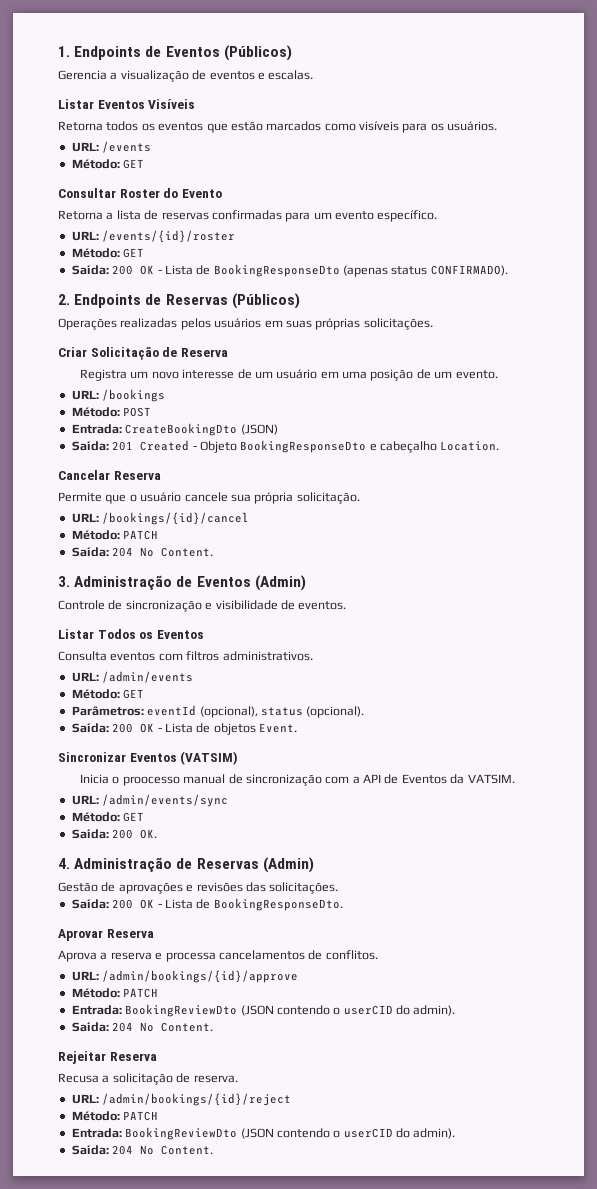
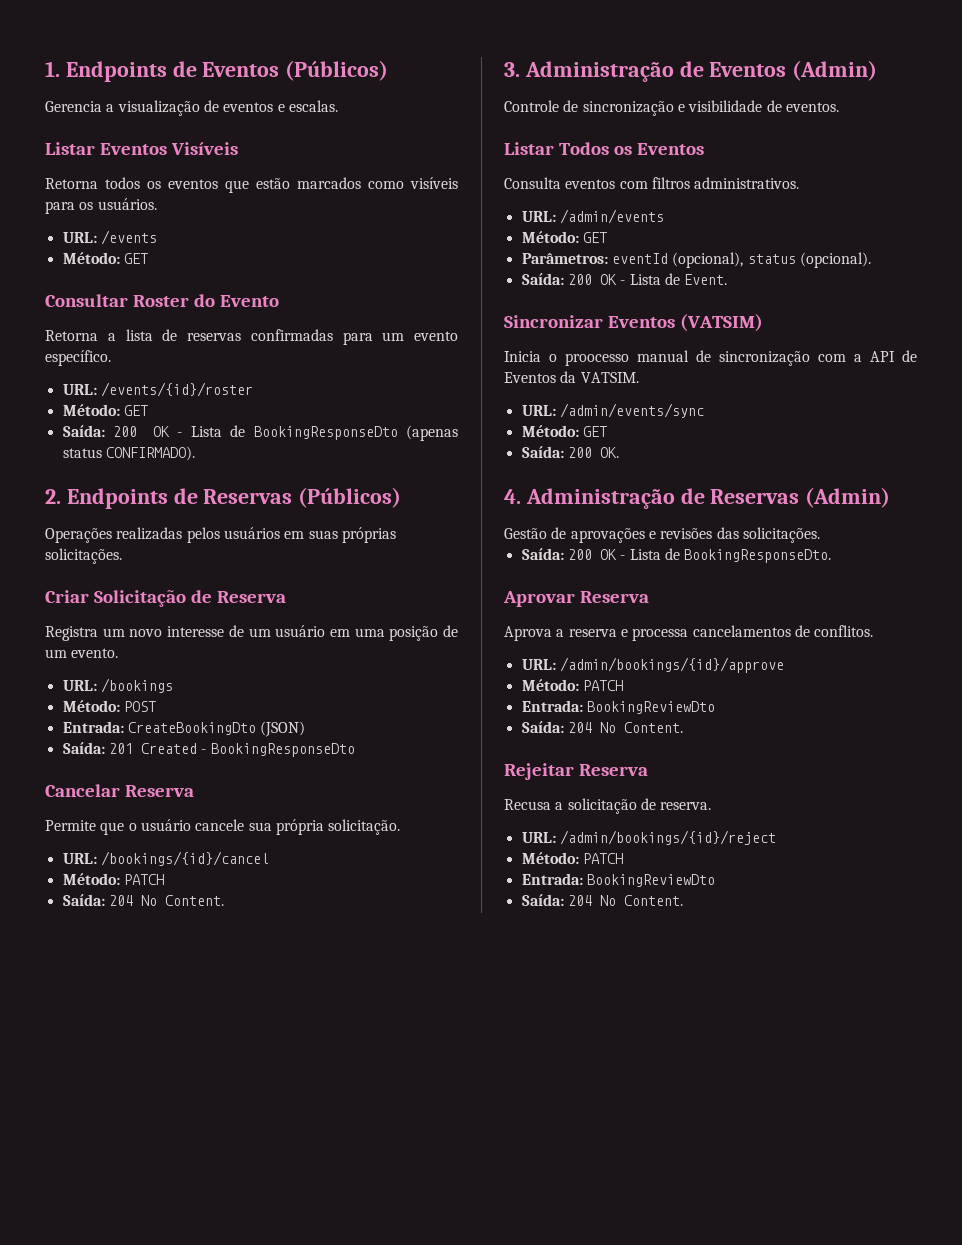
[199,440,500,453] Objeto BookingResponseDto e cabeçalho Location. -> [210,743,355,757] BookingResponseDto
[213,723,256,735] objetos -> (680, 279) none
[240,1005,456,1016] (JSON contendo o userCID do admin). -> (715, 707) none
[240,1128,456,1139] (JSON contendo o userCID do admin). -> (715, 880) none

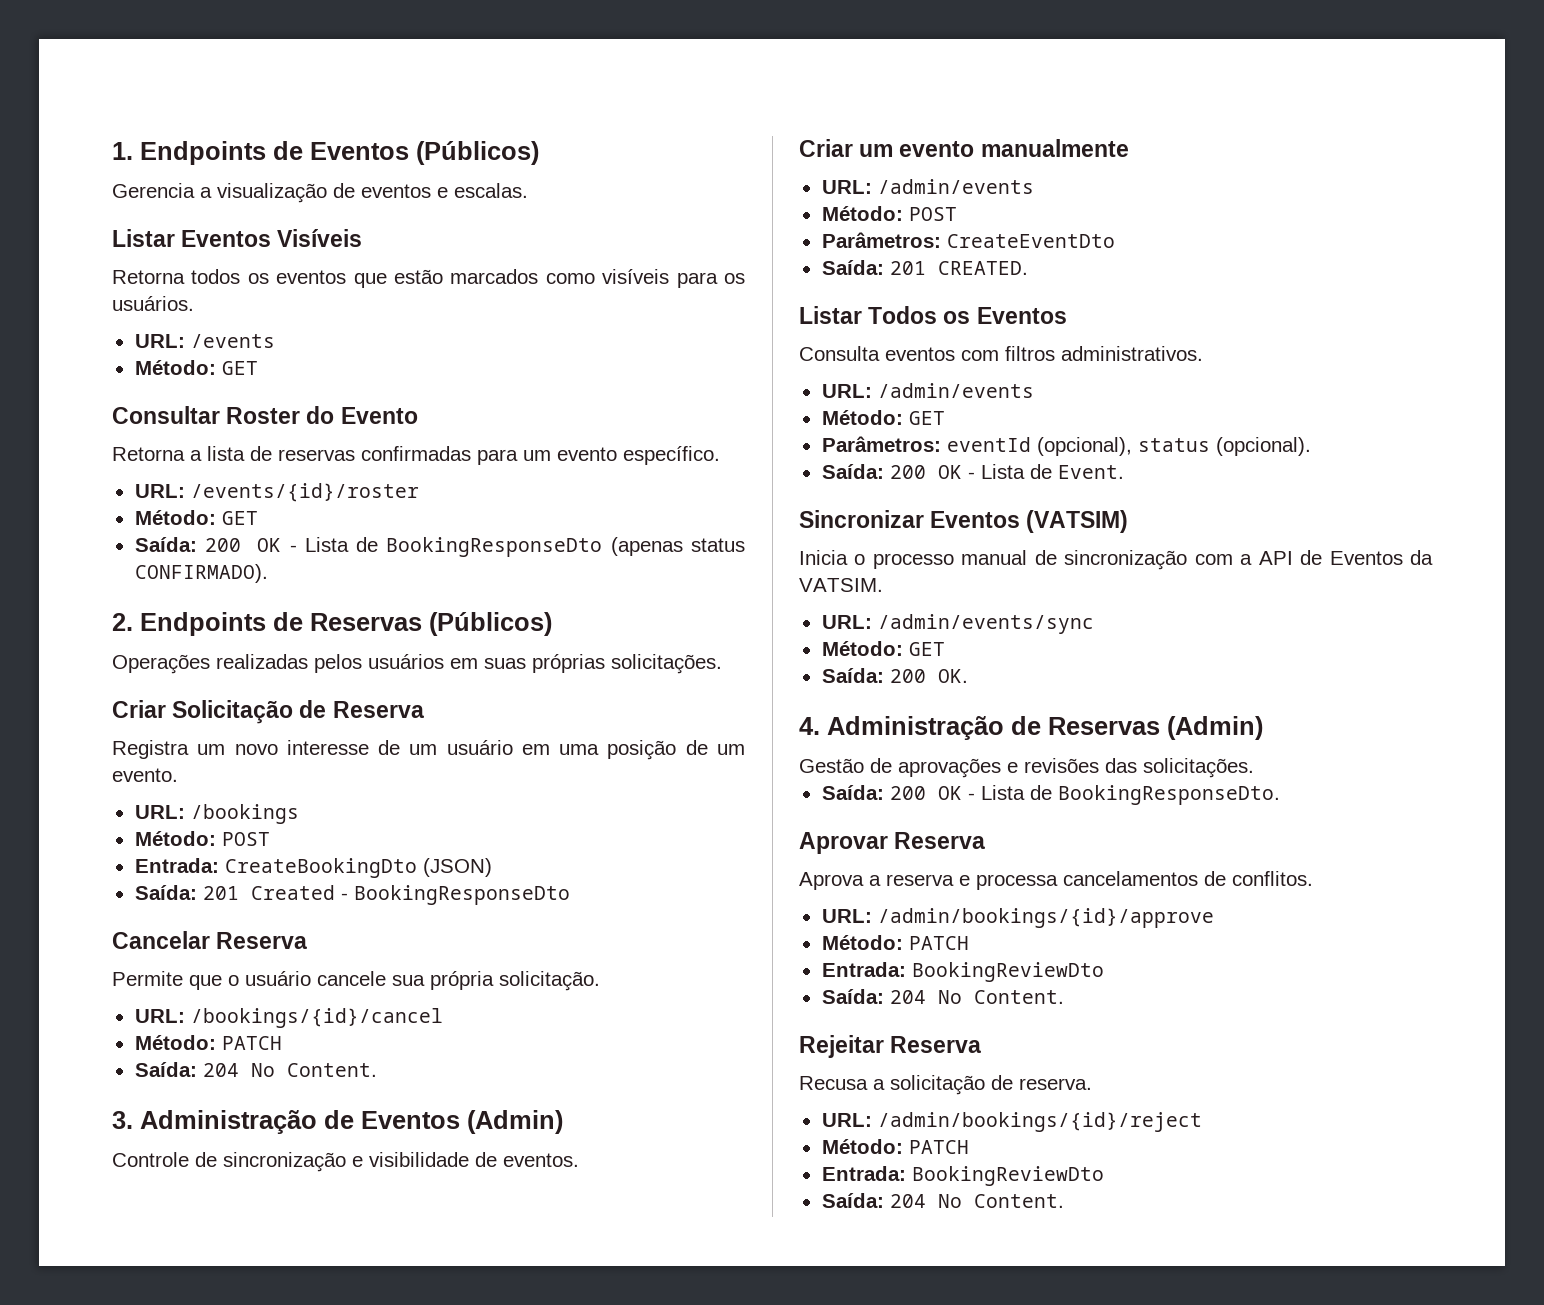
(839, 107) none -> [799,139,1129,157] [821,179,1034,194] [821,206,957,221] [821,232,1115,248] [821,260,1028,275] // Criar um evento manualmente // URL: /admin/events // Método: POST // Parâmetros: CreateEventDto // Saída: 201 CREATED.
[565,353,629,366] proocesso -> [872,553,954,569] processo

